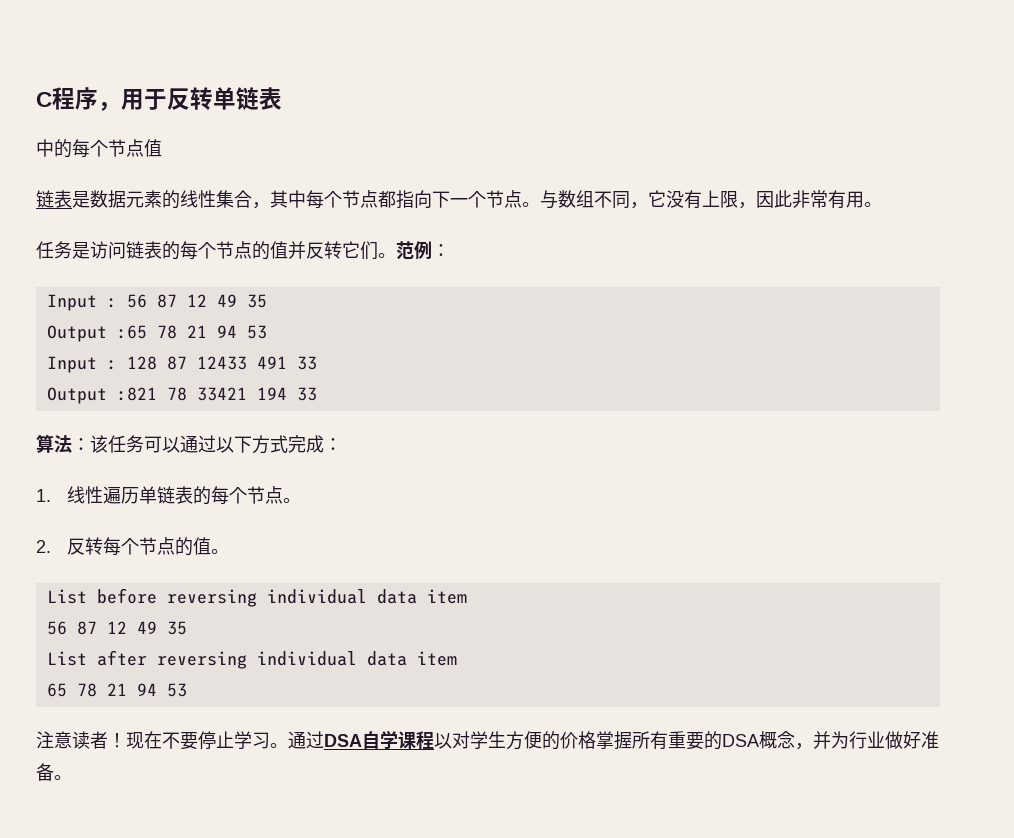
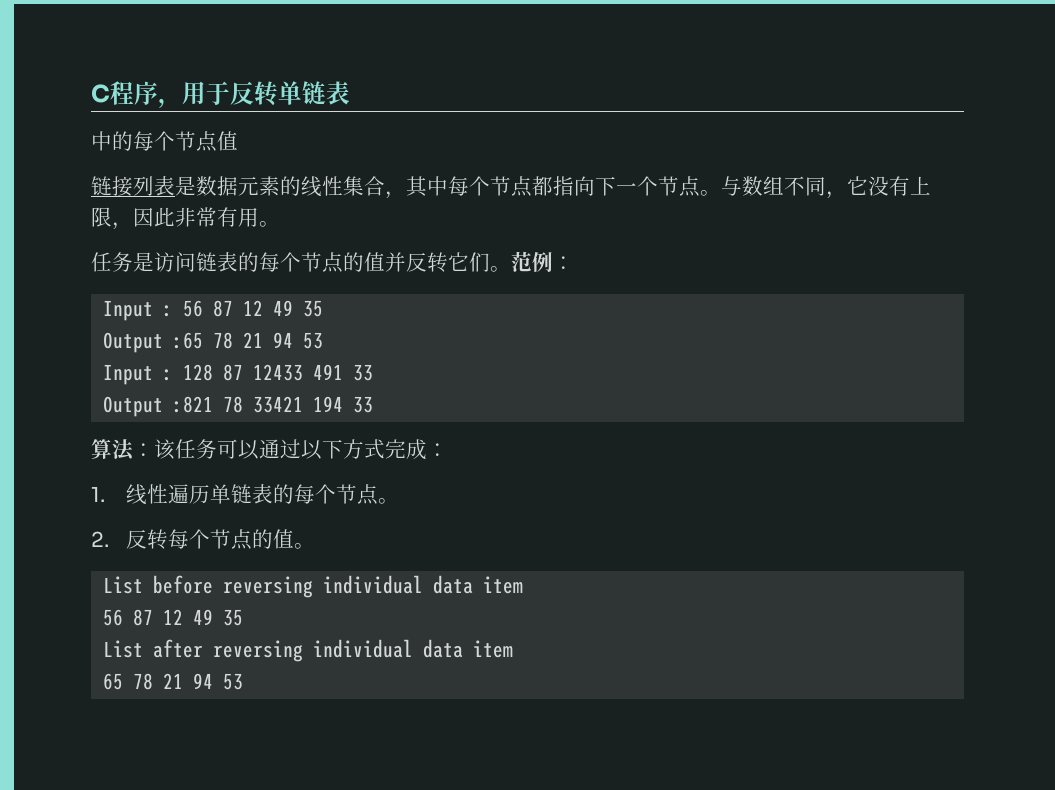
(54, 199) none -> [112,176,154,197] 接列
[36,730,939,750] [36,763,72,781] // 注意读者！现在不要停止学习。通过DSA自学课程以对学生方便的价格掌握所有重要的DSA概念，并为行业做好准备。 -> (244, 681) none

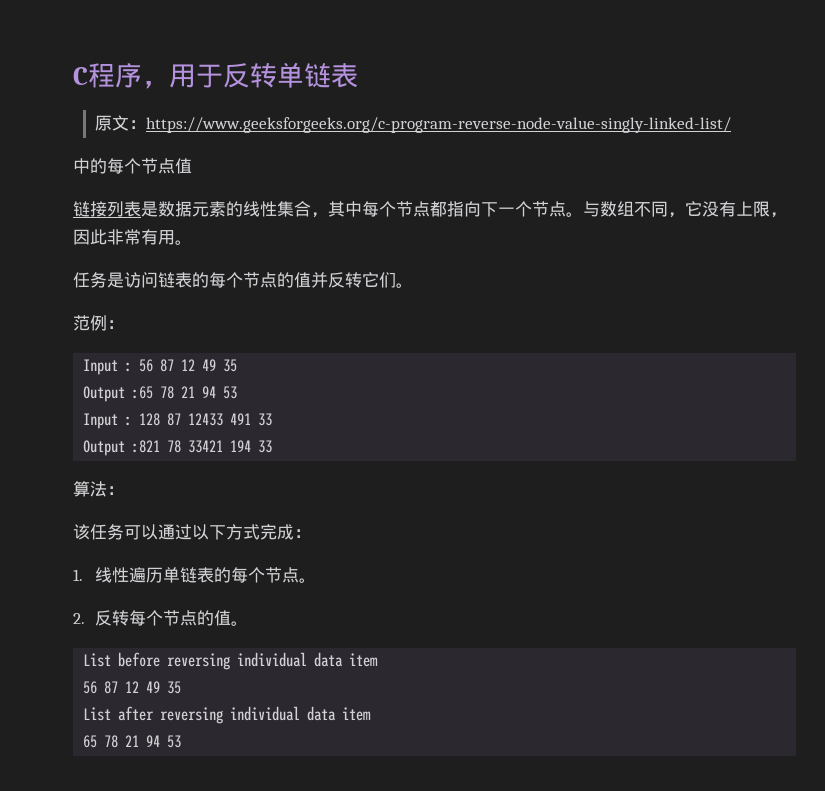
(350, 93) none -> [95,115,732,133] // 原文：https://www.geeksforgeeks.org/c-program-reverse-node-value-singly-linked-list/
(511, 269) none -> (413, 285) //
(154, 450) none -> (124, 490) //

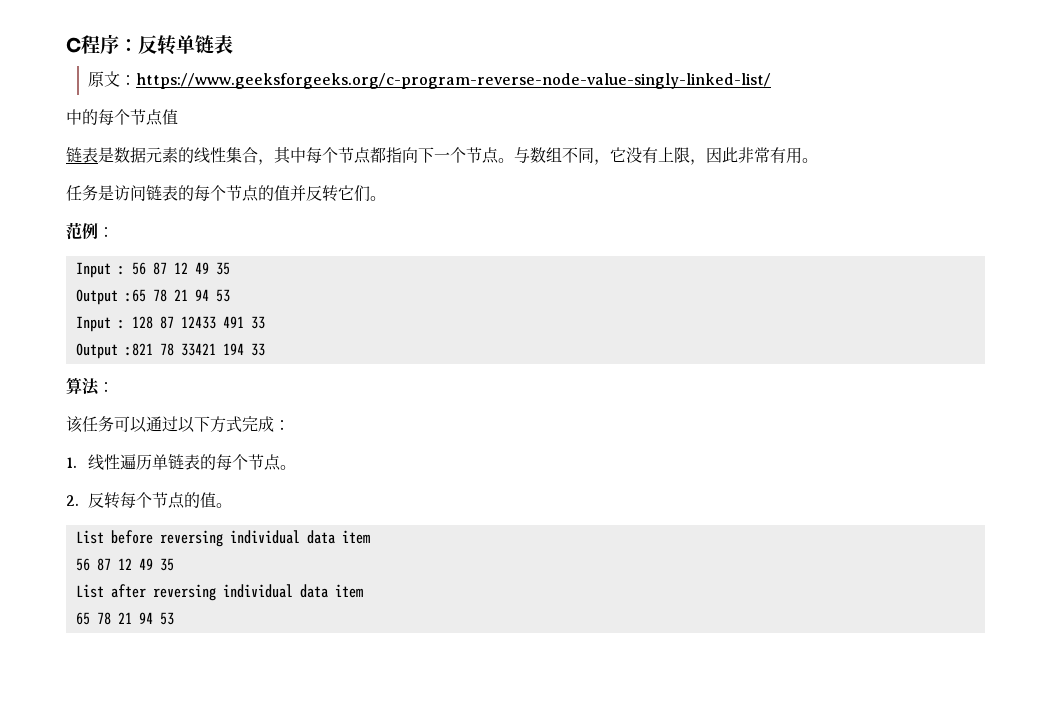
[142,64,223,89] ，用于 -> [119,39,138,52] ：
[90,201,124,217] 接列 -> (82, 155) none

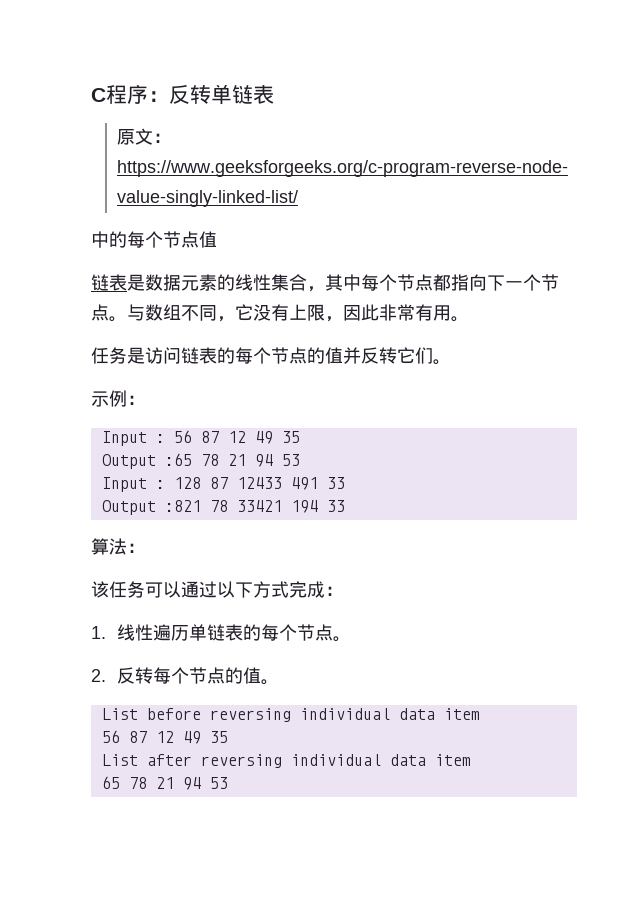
[66,222,82,240] 范 -> [91,391,109,407] 示

